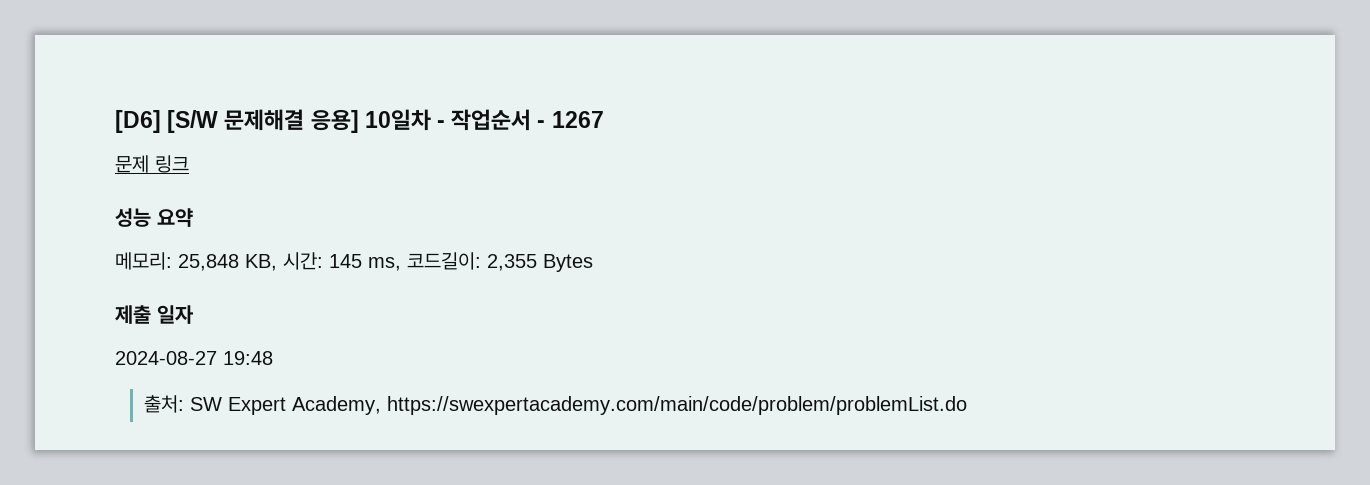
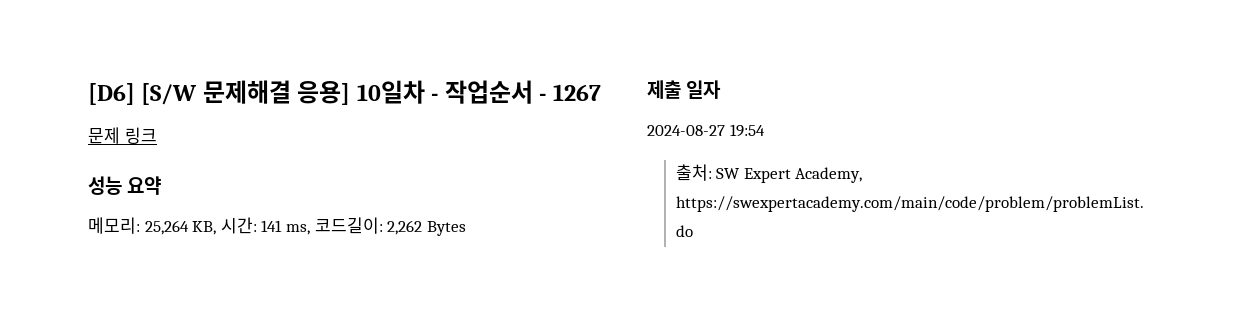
[178,254,239,271] 25,848 -> [144,220,189,235] 25,264
[329,254,362,268] 145 -> [261,220,283,232] 141
[487,254,537,271] 2,355 -> [387,220,423,235] 2,262
[223,351,273,365] 19:48 -> [729,124,765,137] 19:54

